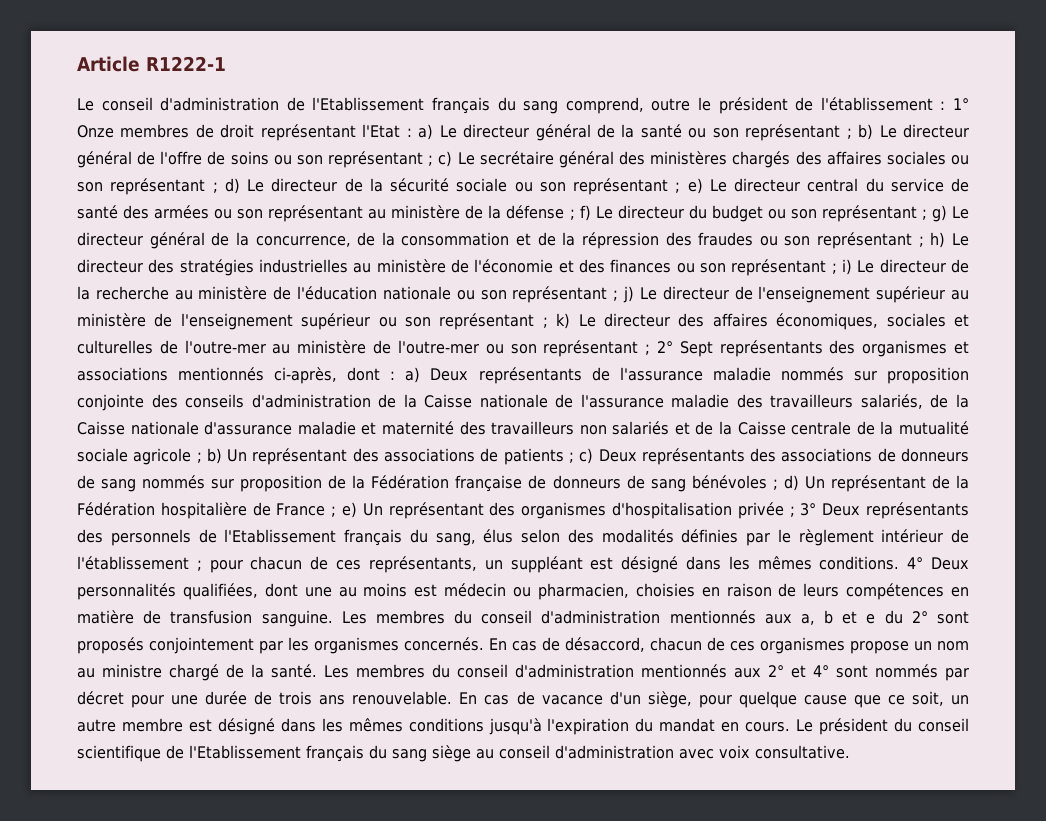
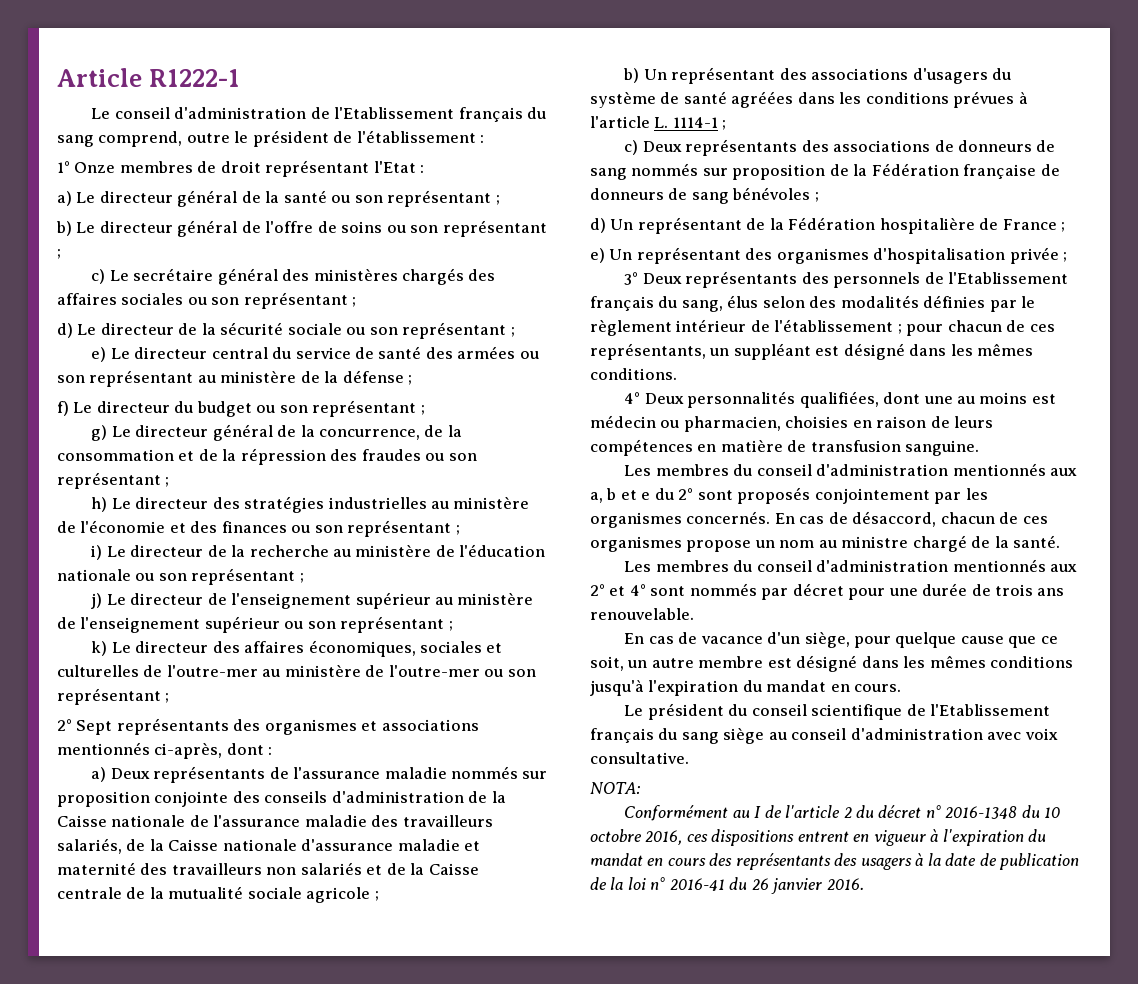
(946, 105) none -> (485, 139) //
(412, 132) none -> (425, 169) //
(852, 133) none -> (500, 200) //
(434, 160) none -> (61, 254) //
(218, 187) none -> (357, 302) //
(681, 187) none -> (515, 332) //
(575, 214) none -> (413, 380) //
(927, 214) none -> (425, 410) //
(924, 241) none -> (170, 482) //
(837, 268) none -> (460, 530) //
(619, 295) none -> (304, 578) //
(548, 322) none -> (453, 626) //
(651, 349) none -> (170, 698) //
(396, 375) none -> (273, 751) //
(202, 457) none -> (379, 896) //
[480,448,574,465] de patients ; -> [912,68,1011,84] [590,91,1028,108] [590,116,727,130] d'usagers du système de santé agréées dans les conditions prévues à l'article L. 1114-1 ; //
(778, 484) none -> (819, 197) //
(337, 511) none -> (1066, 227) //
(795, 511) none -> (1068, 257) //
(900, 563) none -> (677, 374) //
(333, 618) none -> (980, 448) //
(317, 671) none -> (1061, 541) //
(453, 698) none -> (694, 614) //
(791, 727) none -> (902, 688) //
(850, 752) none -> [590,782,640,794] [624,805,1061,821] [590,829,1047,846] [590,853,1080,870] [590,877,864,894] // NOTA: // Conformément au I de l'article 2 du décret n° 2016-1348 du 10 octobre 2016, ces dispositions entrent en vigueur à l'expiration du mandat en cours des représentants des usagers à la date de publication de la loi n° 2016-41 du 26 janvier 2016.

